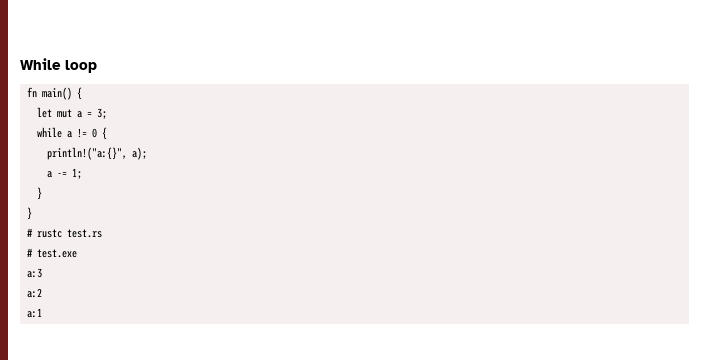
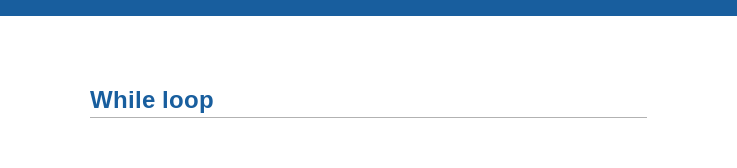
[27,87,83,100] [37,107,108,119] [37,127,108,140] [47,147,148,160] [47,168,83,179] [37,187,43,200] [27,207,33,220] [27,228,103,238] [27,248,78,258] [27,268,43,278] [27,288,43,298] [27,308,43,318] // fn main() { // let mut a = 3; // while a != 0 { // println!("a:{}", a); // a -= 1; // } // } // # rustc test.rs // # test.exe // a:3 // a:2 // a:1 -> (214, 102) none

